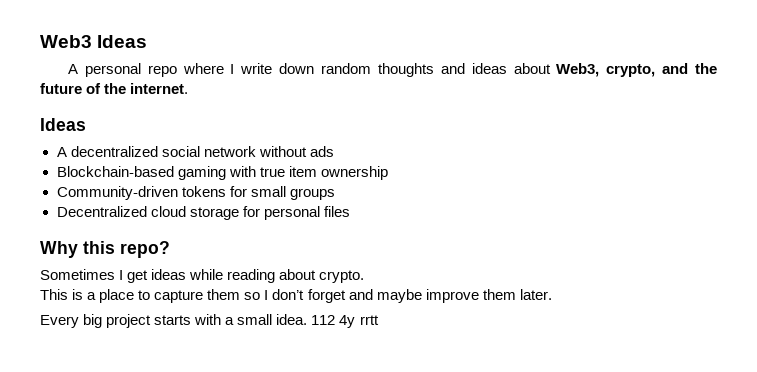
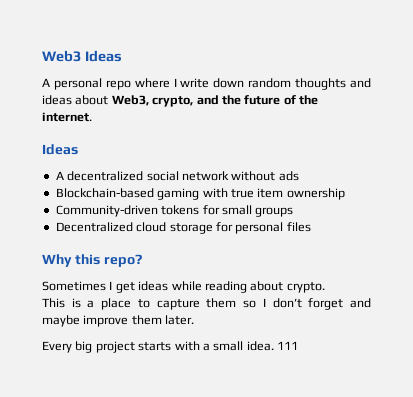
[311,315,379,328] 112 4y rrtt -> [277,341,298,350] 111

